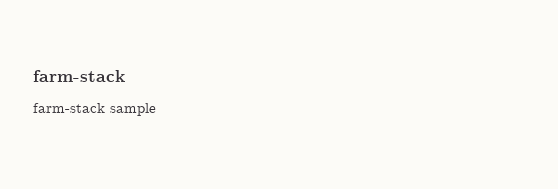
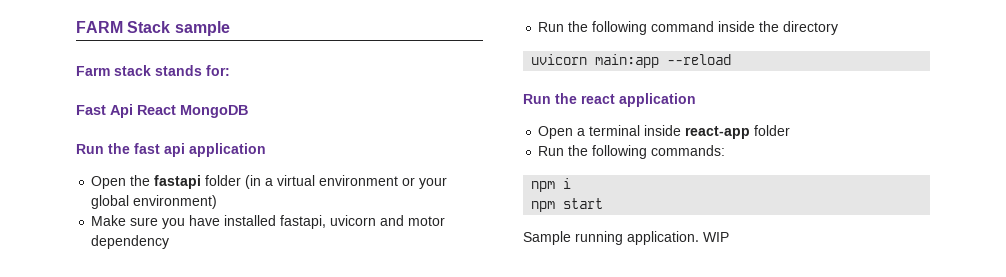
[33,70,125,82] [33,103,156,116] farm-stack // farm-stack sample -> [76,21,230,36] [76,65,230,76] [76,104,248,118] [76,143,266,157] [91,175,448,189] [91,195,218,209] [91,215,446,229] [91,235,170,249] [538,21,839,35] [531,54,732,68] [523,93,696,107] [538,125,791,139] [538,145,726,159] [531,178,572,192] [531,198,604,212] [523,231,729,245] FARM Stack sample // Farm stack stands for: // Fast Api React MongoDB // Run the fast api application // Open the fastapi folder (in a virtual environment or your global environment) // Make sure you have installed fastapi, uvicorn and motor dependency // Run the following command inside the directory // uvicorn main:app --reload // Run the react application // Open a terminal inside react-app folder // Run the following commands: // npm i // npm start // Sample running application. WIP

